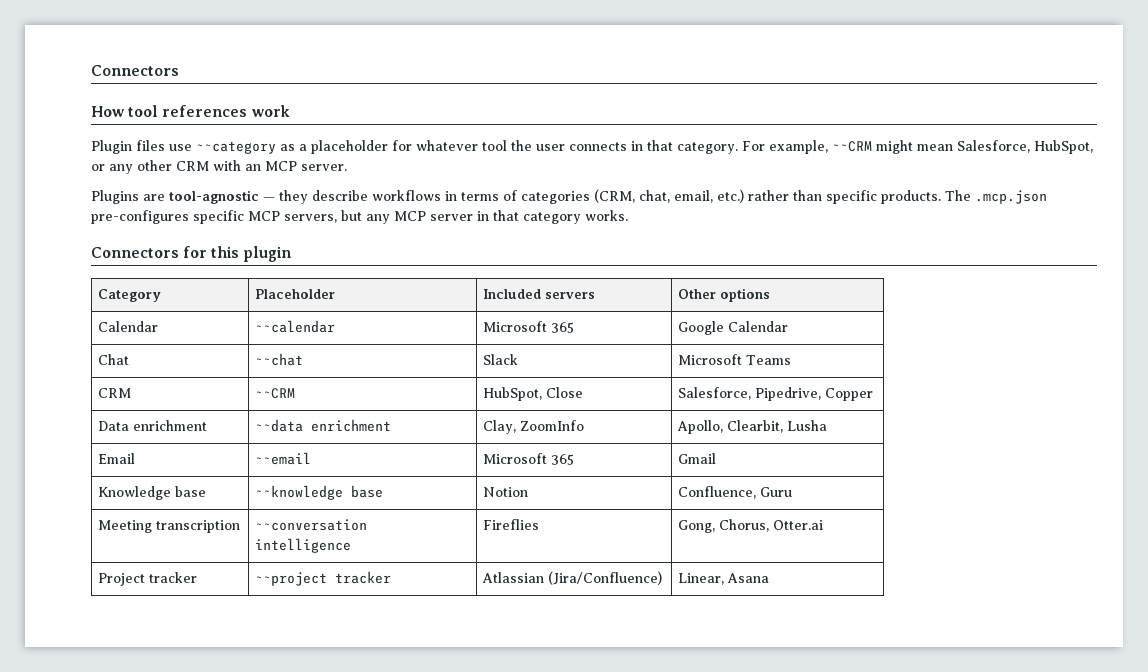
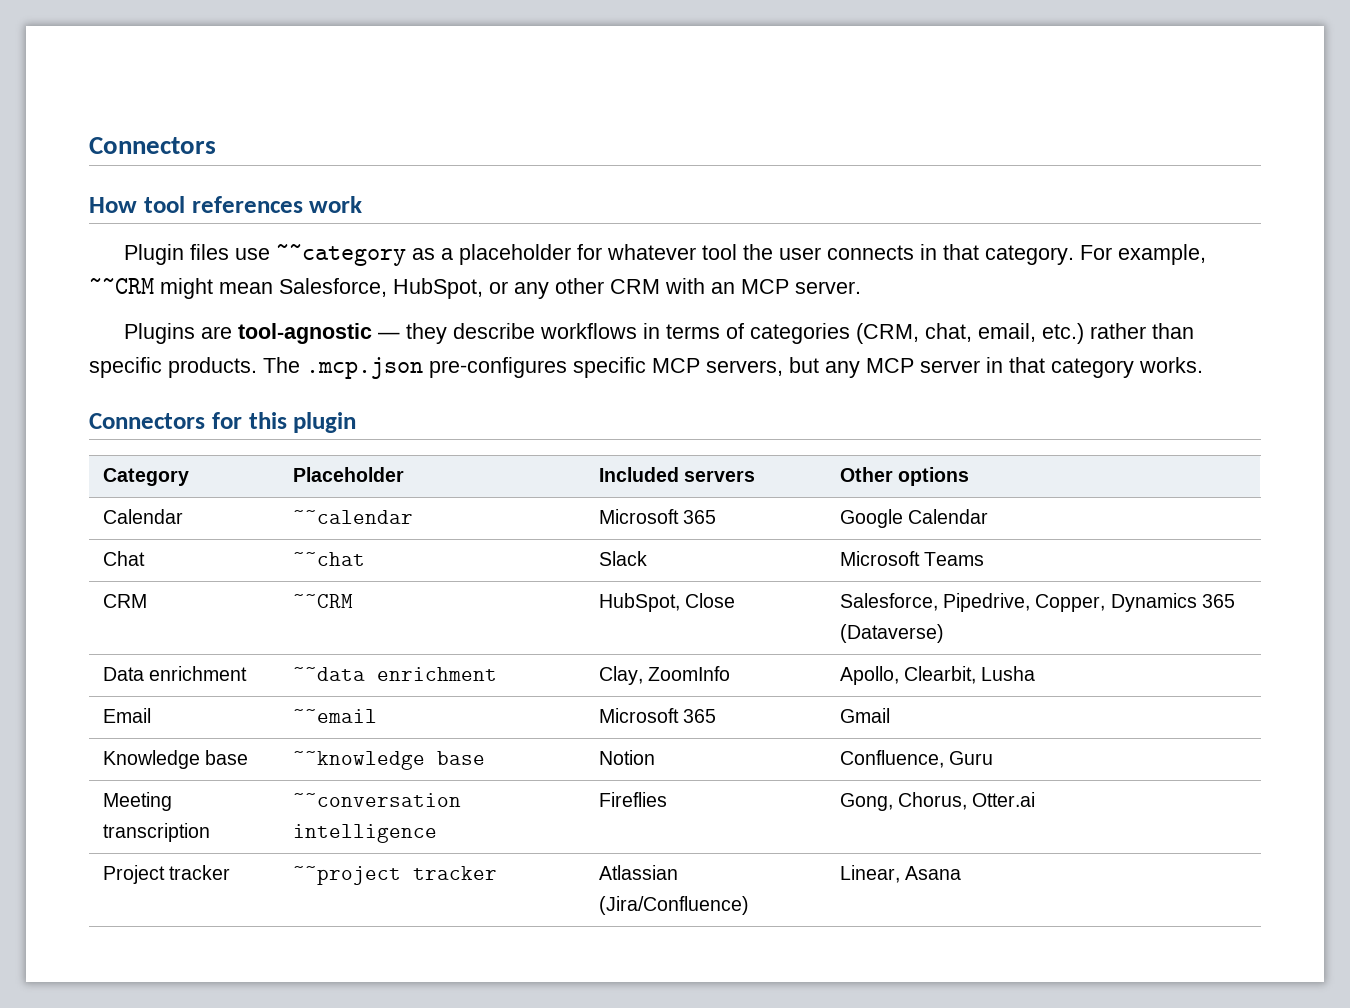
[825,388,874,401] Copper -> [1035,593,1235,612] [839,624,944,643] Copper, Dynamics 365 (Dataverse)

